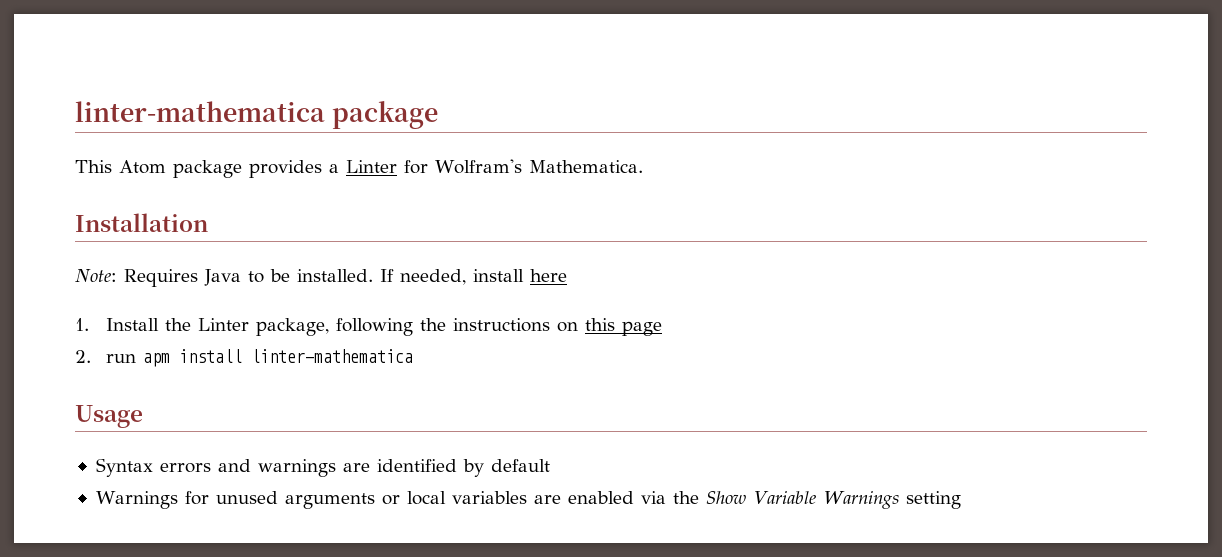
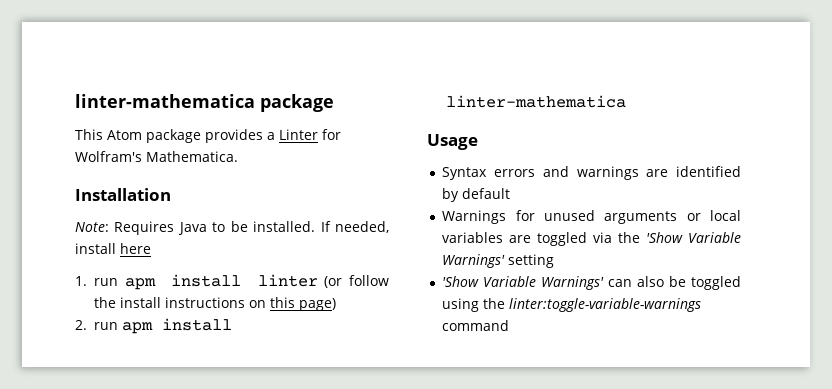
[106,318,447,336] Install the Linter package, following the -> [94,274,389,290] [94,297,161,308] run apm install linter (or follow the install
[622,321,663,336] page -> [299,298,336,311] page)
[567,491,634,504] enabled -> [537,232,588,246] toggled
[705,491,961,509] Show Variable Warnings setting -> [646,232,741,243] [442,254,555,268] [442,276,741,290] [442,298,702,312] [442,320,510,331] 'Show Variable Warnings' setting // 'Show Variable Warnings' can also be toggled using the linter:toggle-variable-warnings command

